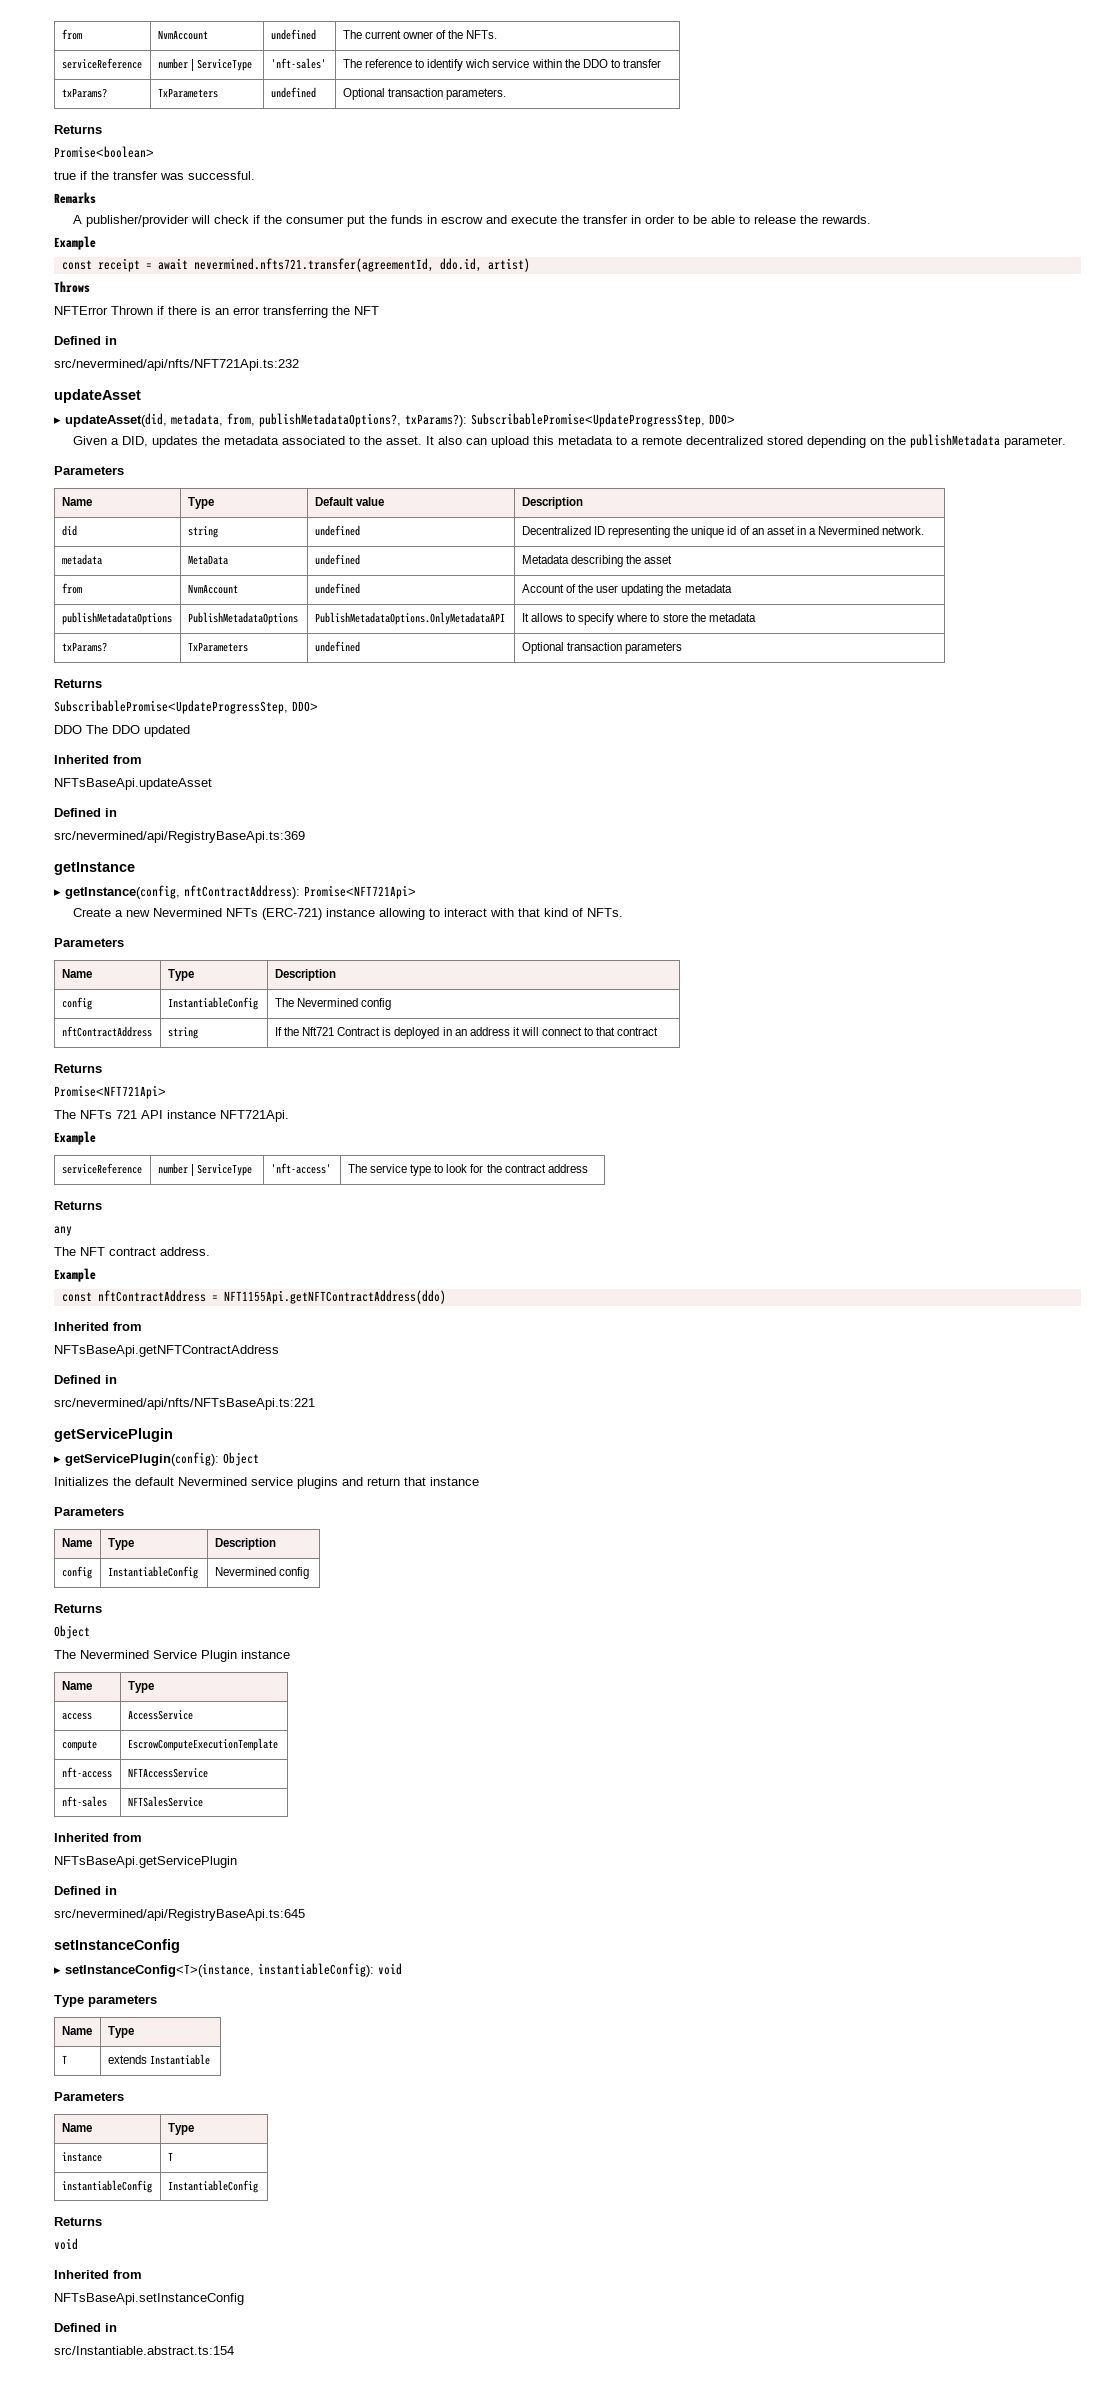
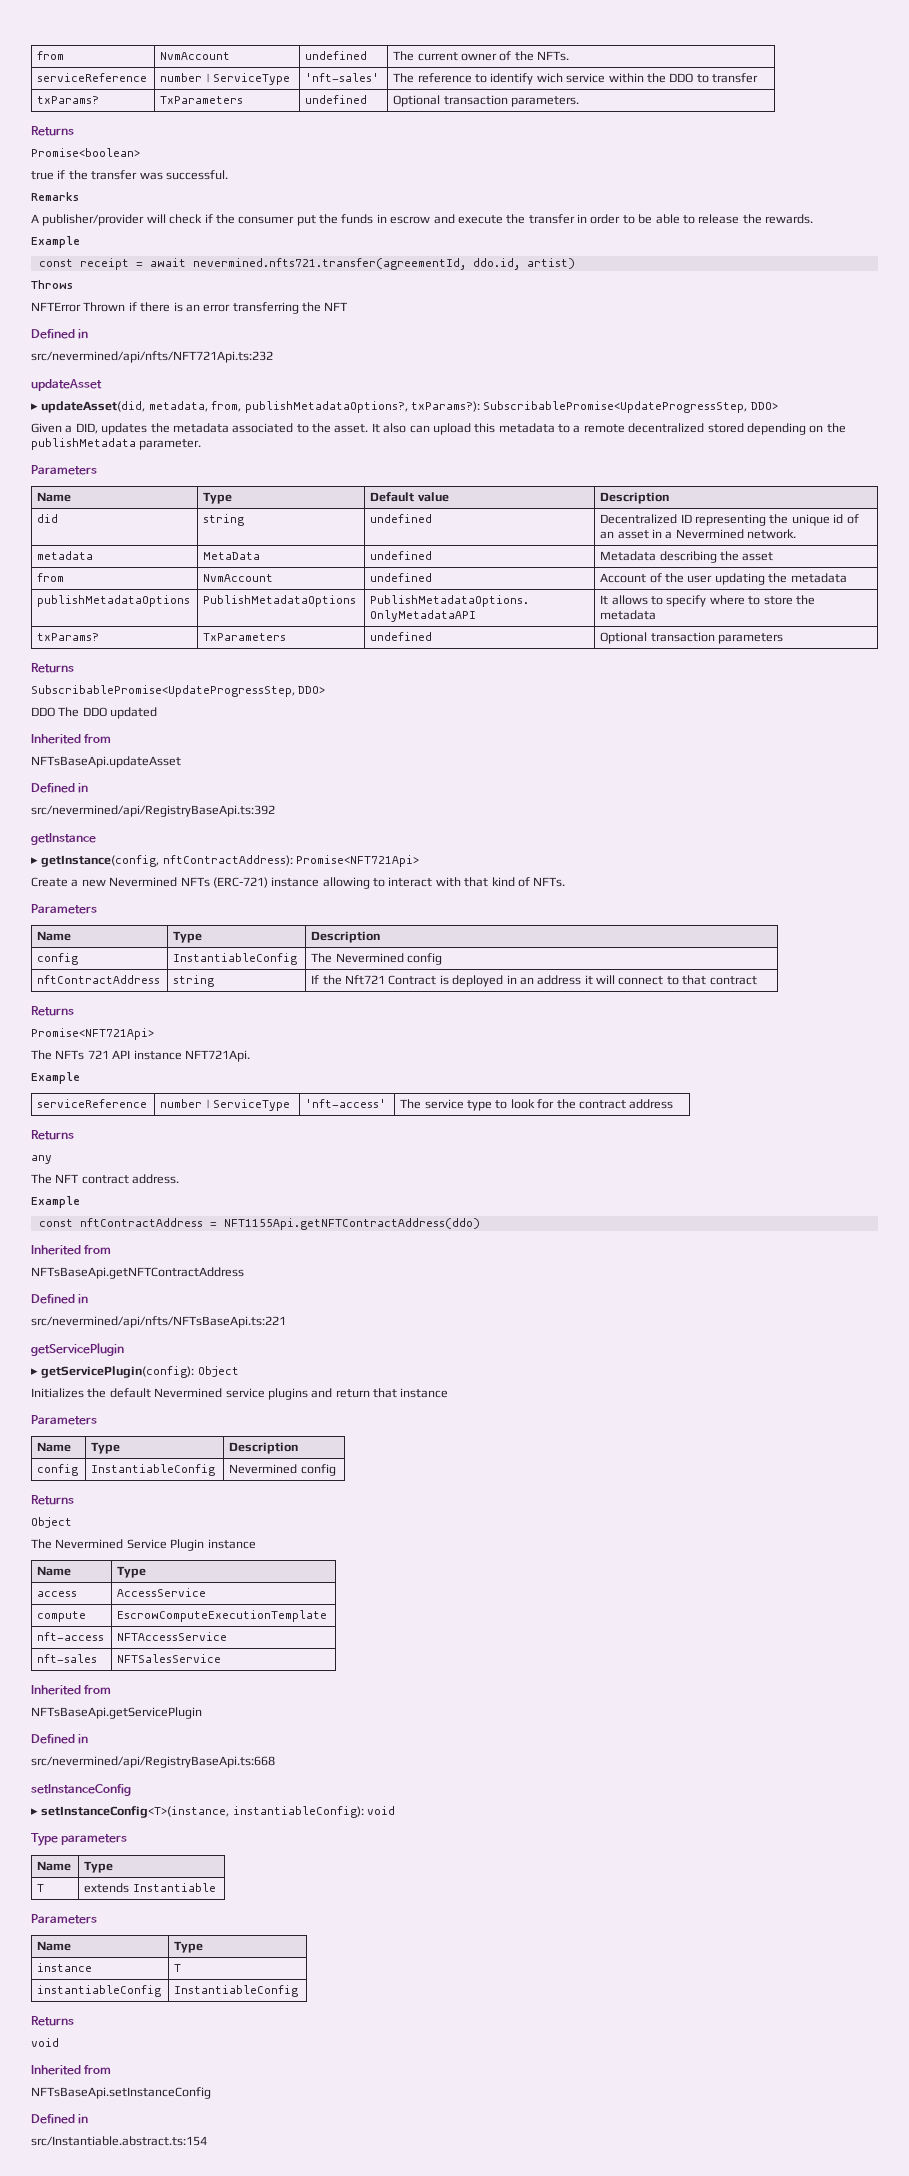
[54,831,305,843] src/nevermined/api/RegistryBaseApi.ts:369 -> [31,805,275,817] src/nevermined/api/RegistryBaseApi.ts:392
[54,1909,305,1921] src/nevermined/api/RegistryBaseApi.ts:645 -> [31,1756,275,1768] src/nevermined/api/RegistryBaseApi.ts:668

